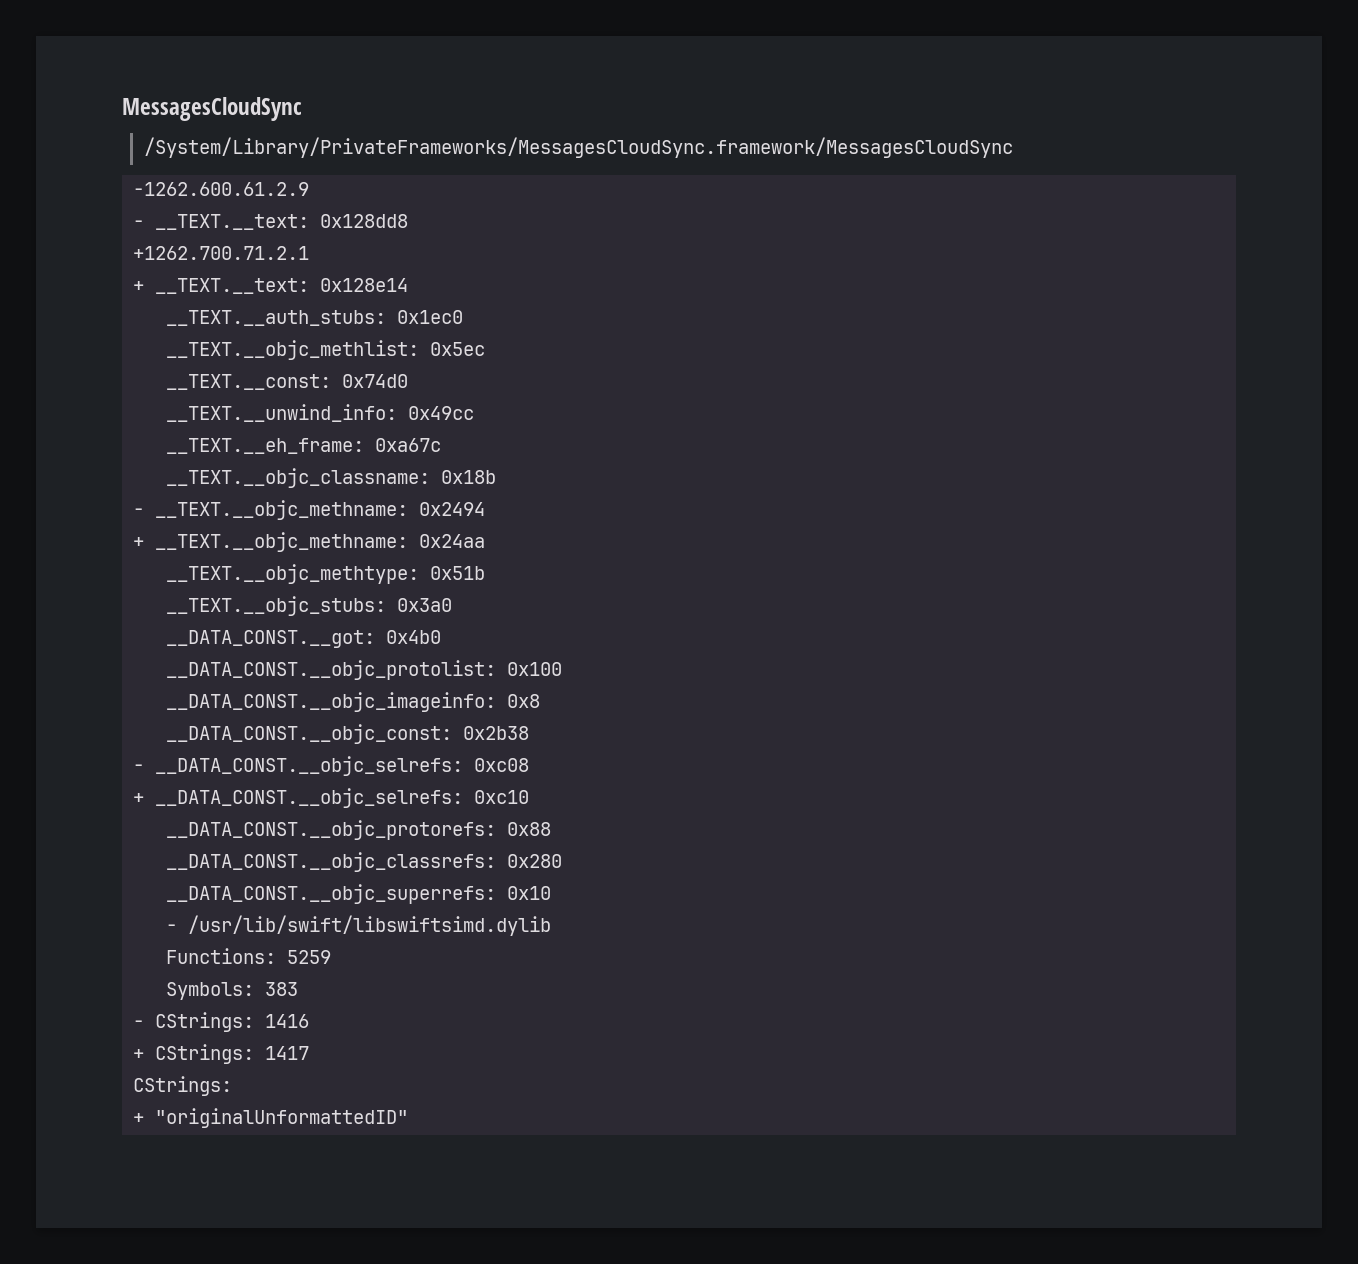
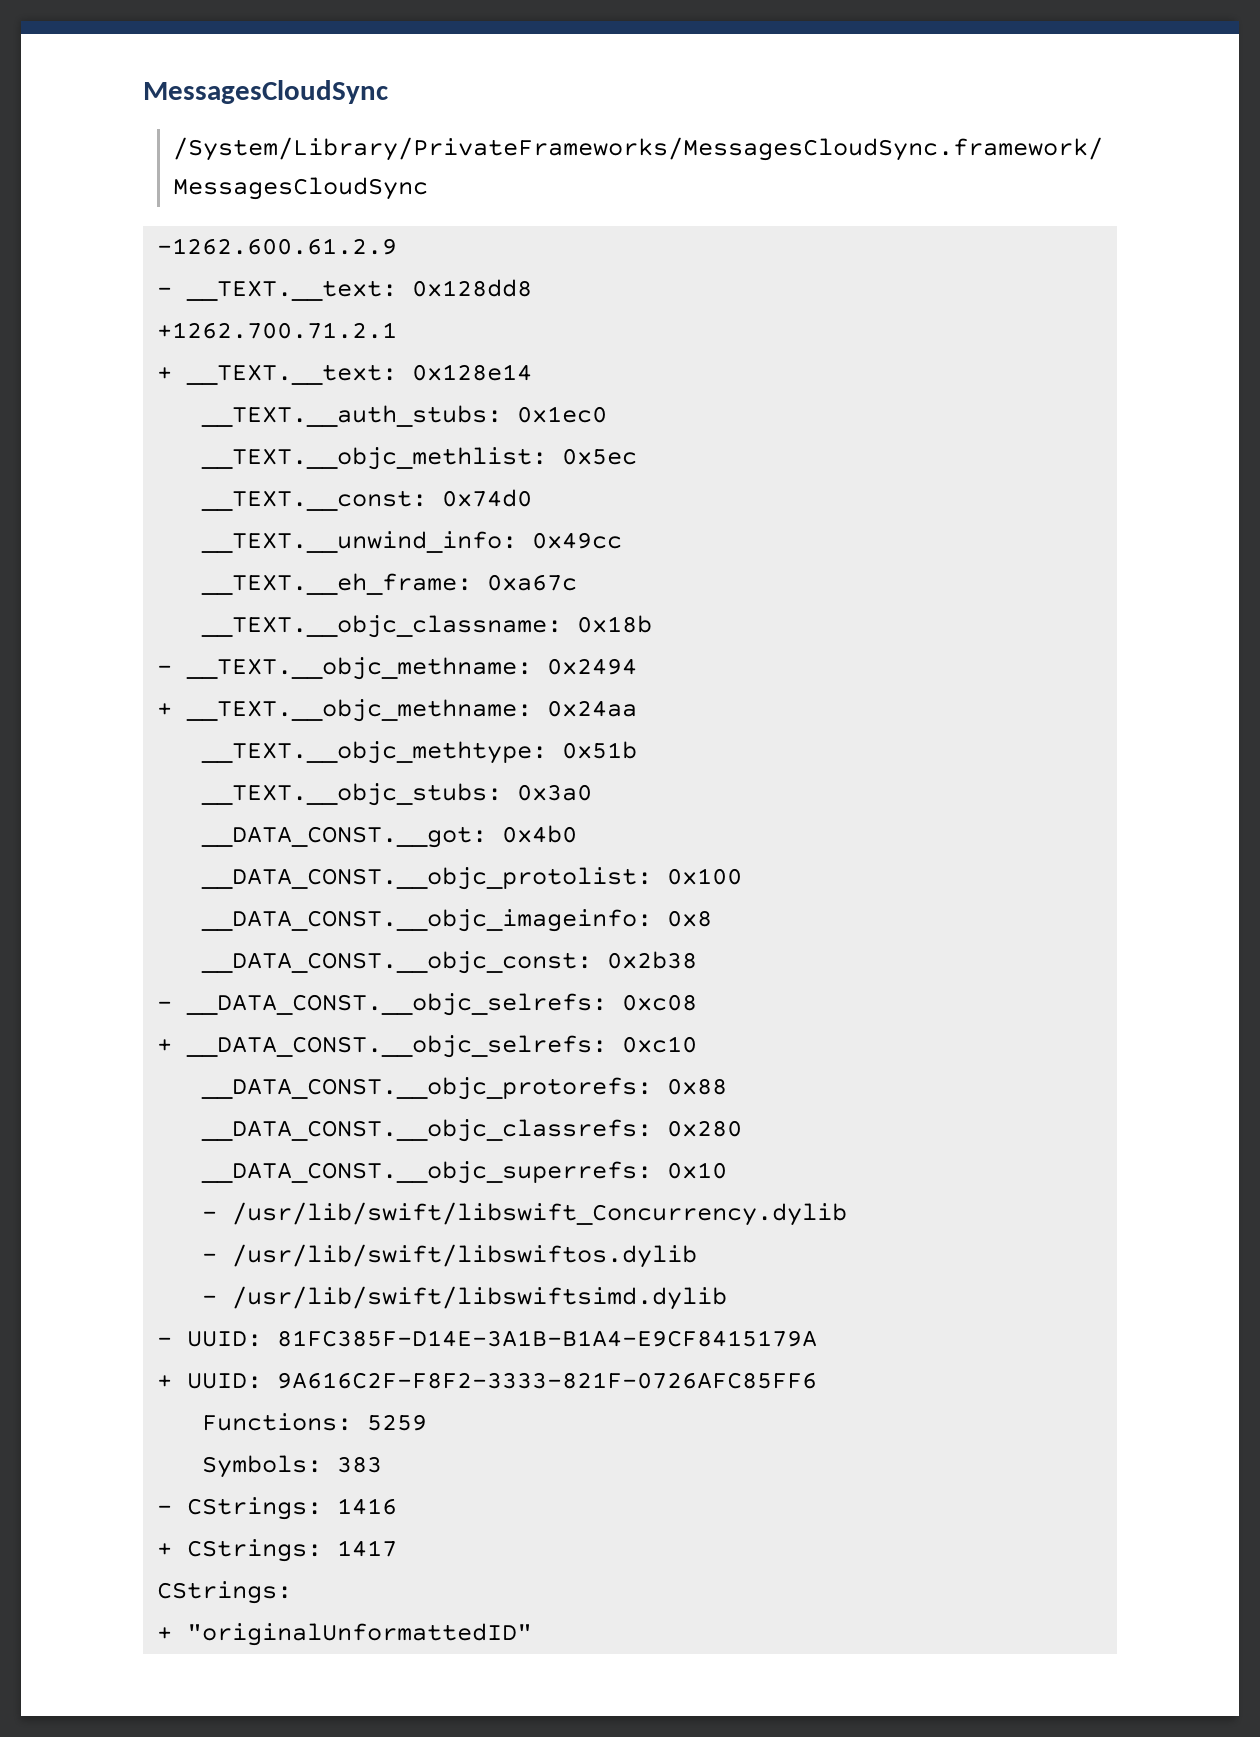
[188,915,552,936] /usr/lib/swift/libswiftsimd.dylib -> [231,1202,847,1226] [201,1244,697,1268] [201,1286,727,1310] [156,1330,817,1347] [156,1372,817,1389] /usr/lib/swift/libswift_Concurrency.dylib // - /usr/lib/swift/libswiftos.dylib // - /usr/lib/swift/libswiftsimd.dylib // - UUID: 81FC385F-D14E-3A1B-B1A4-E9CF8415179A // + UUID: 9A616C2F-F8F2-3333-821F-0726AFC85FF6

